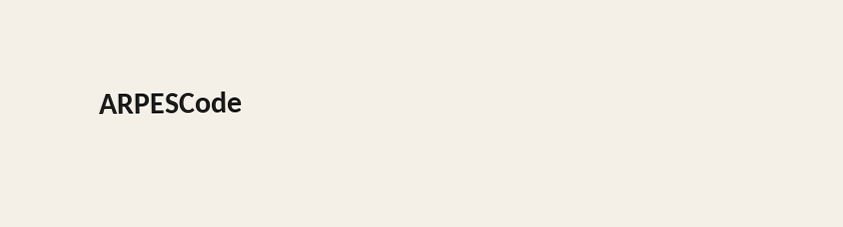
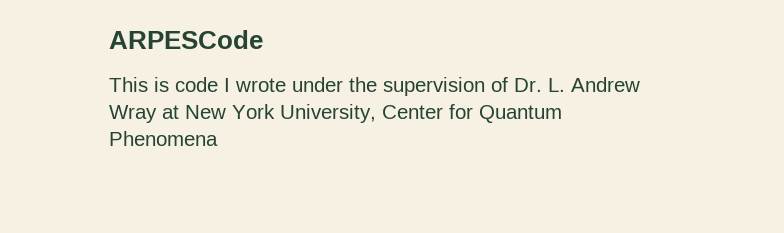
(242, 103) none -> [109,77,640,96] [109,104,562,123] [109,131,218,146] // This is code I wrote under the supervision of Dr. L. Andrew Wray at New York University, Center for Quantum Phenomena

